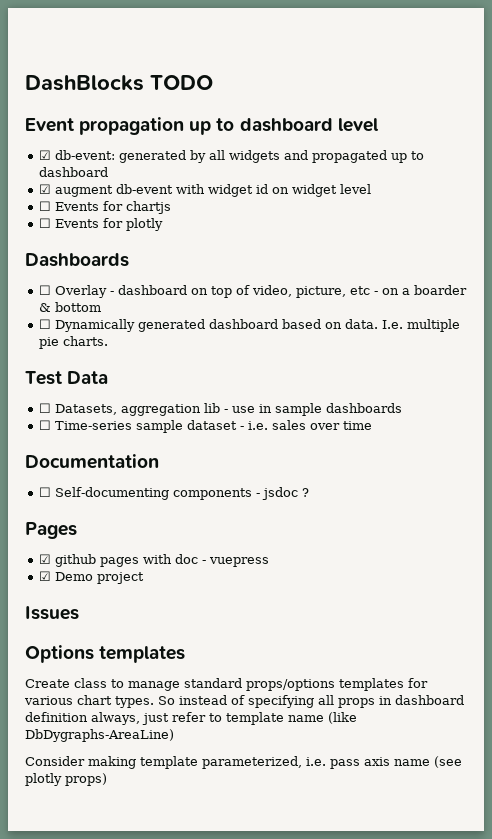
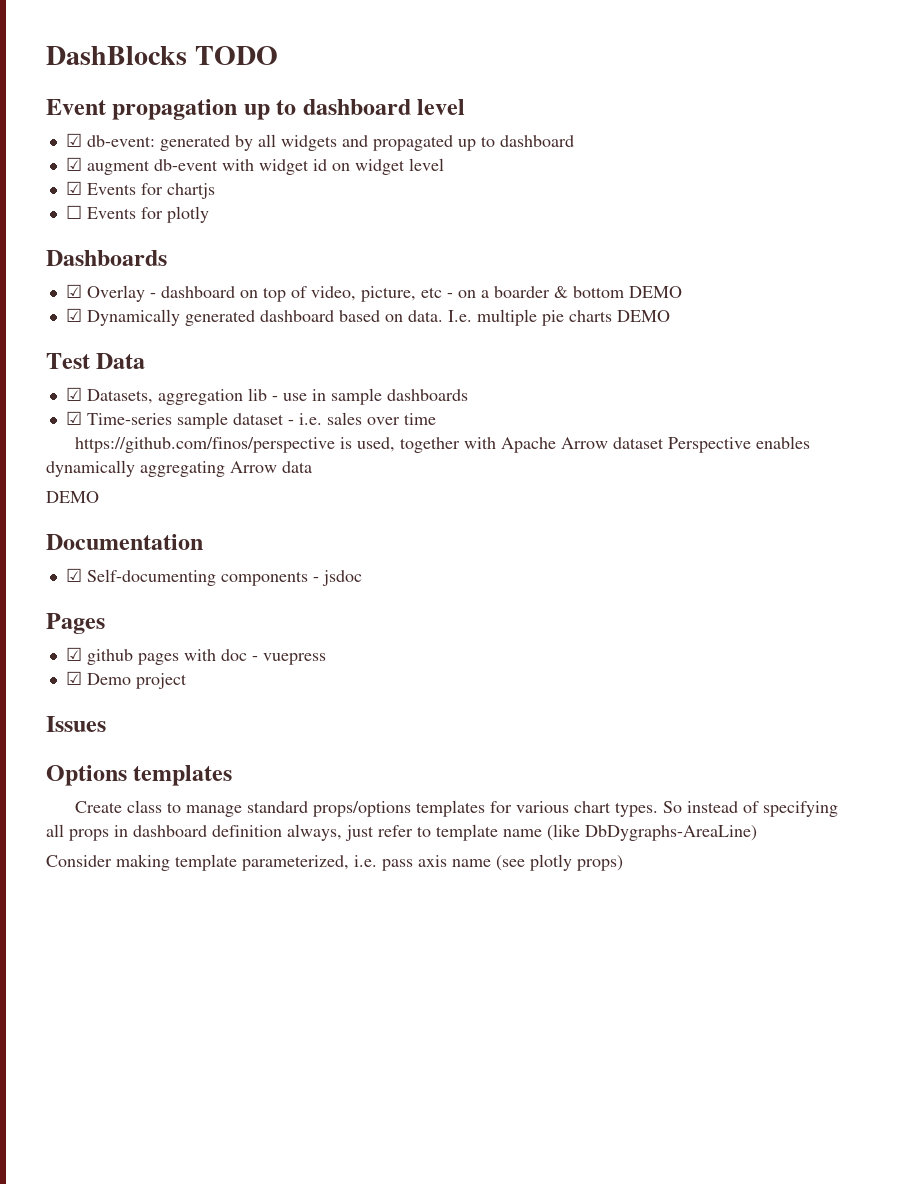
[39,201,52,211] ☐ -> [65,181,82,195] ☑
[39,285,52,295] ☐ -> [65,284,82,298] ☑
[39,319,52,329] // ☐ -> [628,286,682,298] [65,308,82,322] DEMO // ☑
[63,336,109,346] charts. -> [568,310,670,322] charts DEMO
[39,403,52,413] ☐ -> [65,387,82,401] ☑
[39,420,52,430] ☐ -> [65,411,82,425] ☑
(373, 425) none -> [75,436,811,453] [46,460,312,477] [46,491,99,503] // https://github.com/finos/perspective is used, together with Apache Arrow dataset Perspective enables dynamically aggregating Arrow data // DEMO
[39,487,52,497] ☐ -> [65,568,82,582] ☑
[302,488,310,497] ? -> (362, 578) none

